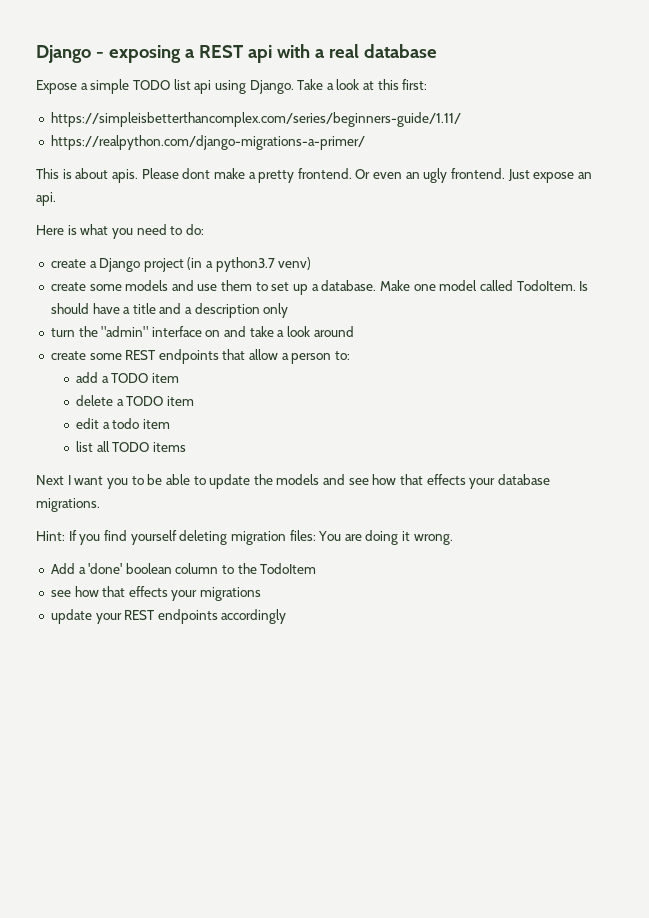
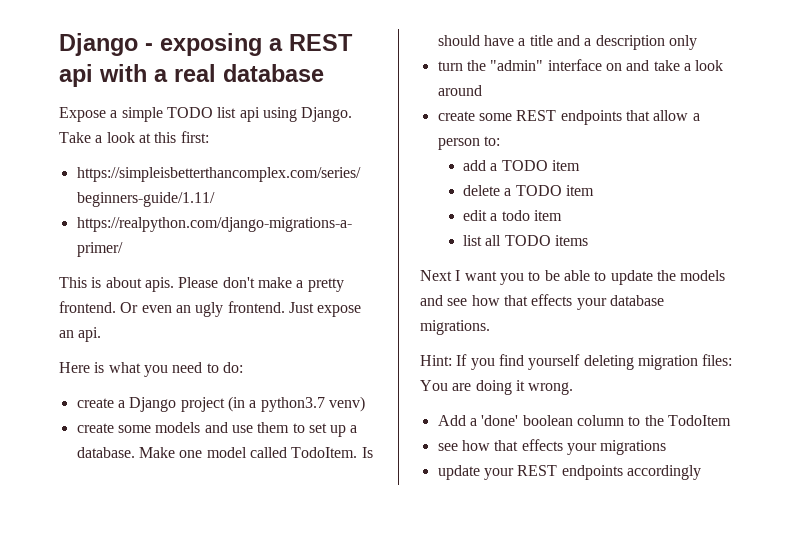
[182,168,211,179] dont -> [222,277,255,288] don't

